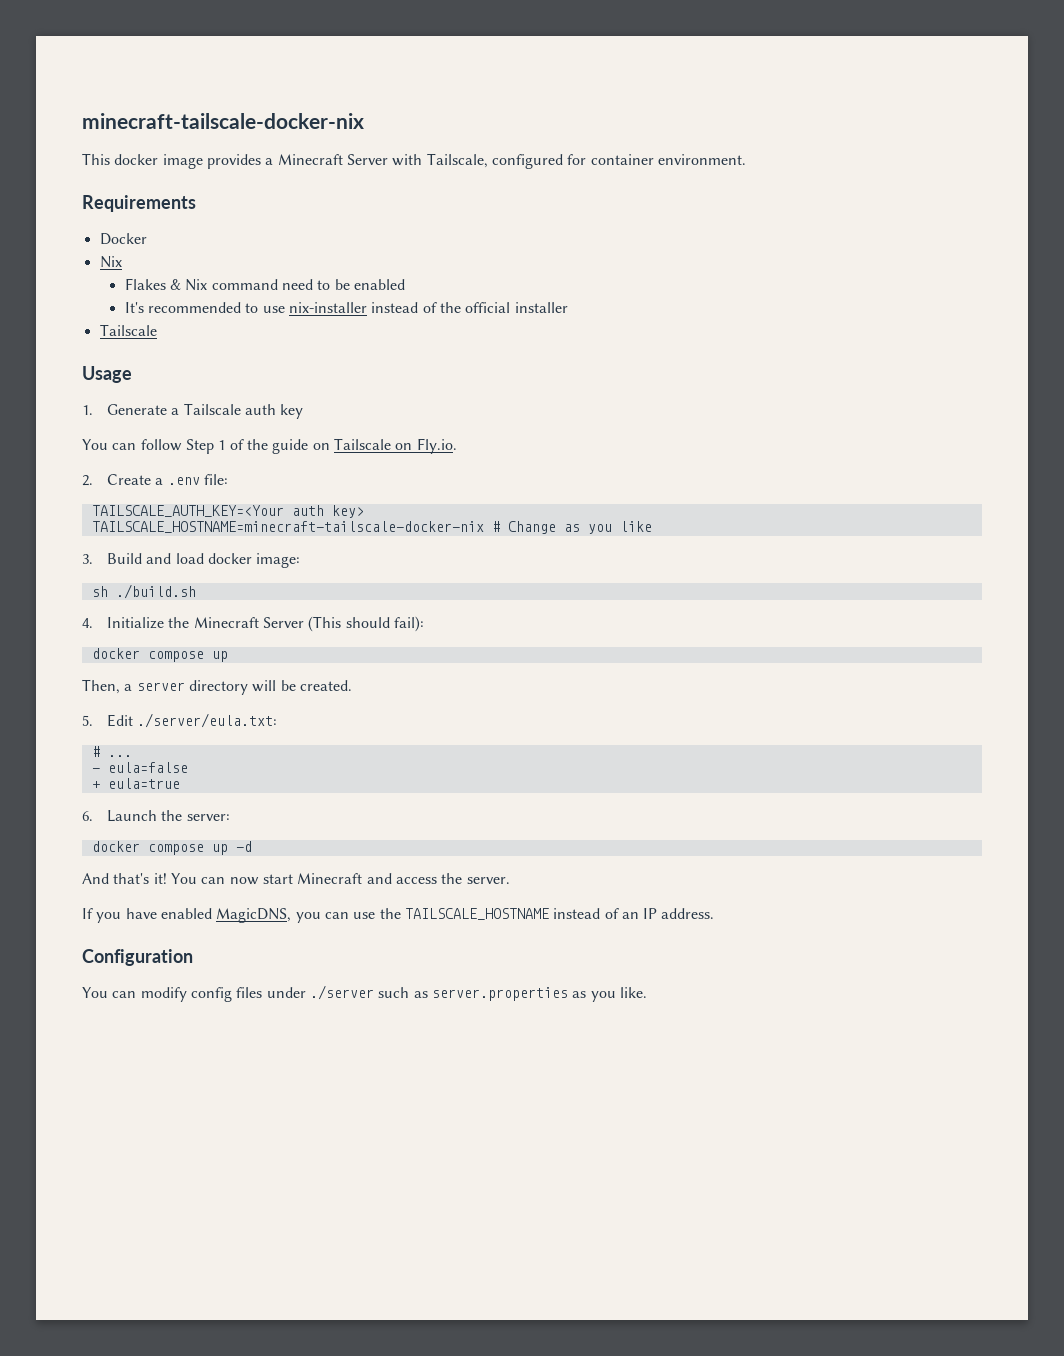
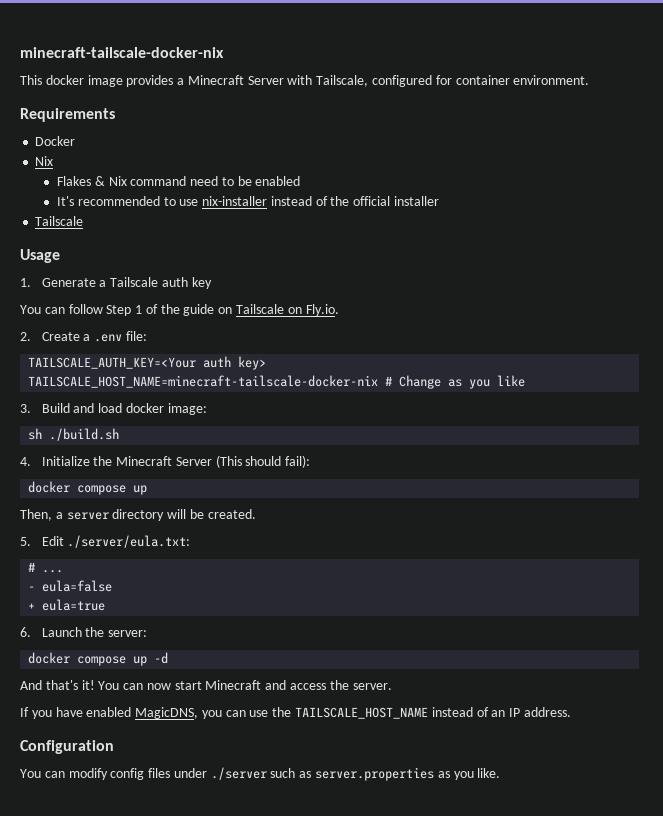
[91,521,484,533] TAILSCALE_HOSTNAME=minecraft-tailscale-docker-nix -> [28,375,379,388] TAILSCALE_HOST_NAME=minecraft-tailscale-docker-nix
[404,908,549,920] TAILSCALE_HOSTNAME -> [295,707,429,719] TAILSCALE_HOST_NAME

